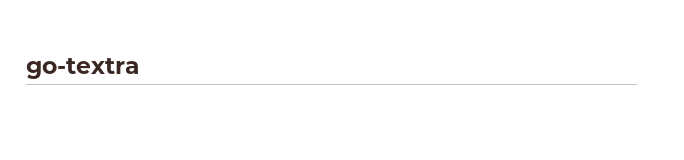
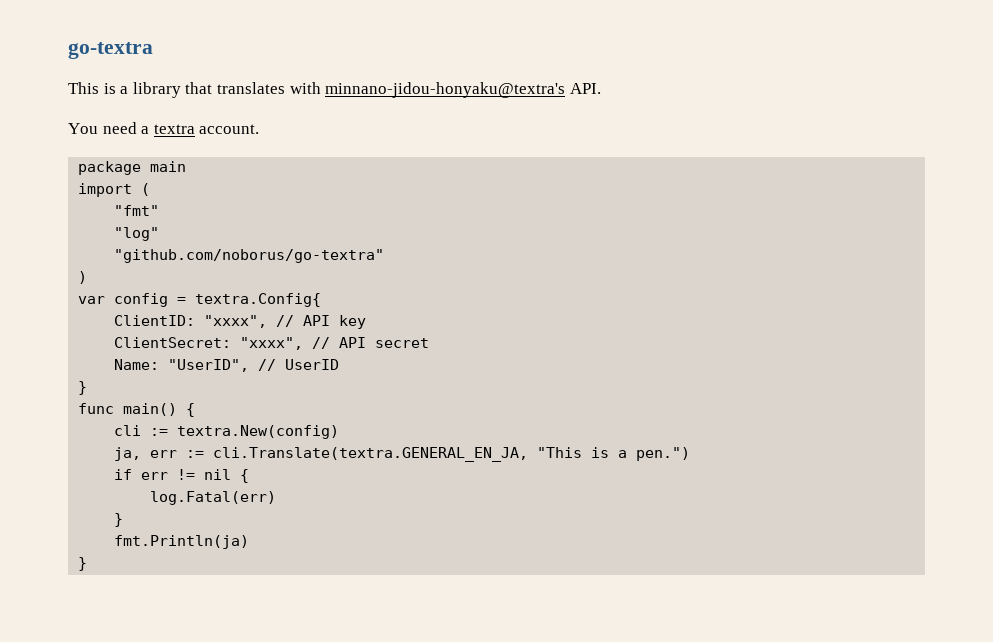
(140, 68) none -> [68,82,601,98] [68,122,260,134] [78,161,187,175] [78,183,151,197] [114,205,160,216] [114,227,160,241] [114,249,385,263] [78,271,88,284] [78,293,322,307] [114,315,367,329] [114,337,430,350] [114,359,340,372] [78,381,88,395] [78,403,196,417] [114,425,340,439] [114,447,691,462] [114,469,250,483] [150,491,277,505] [114,513,124,527] [114,535,250,549] [78,557,88,571] // This is a library that translates with minnano-jidou-honyaku@textra's API. // You need a textra account. // package main // import ( // "fmt" // "log" // "github.com/noborus/go-textra" // ) // var config = textra.Config{ // ClientID: "xxxx", // API key // ClientSecret: "xxxx", // API secret // Name: "UserID", // UserID // } // func main() { // cli := textra.New(config) // ja, err := cli.Translate(textra.GENERAL_EN_JA, "This is a pen.") // if err != nil { // log.Fatal(err) // } // fmt.Println(ja) // }

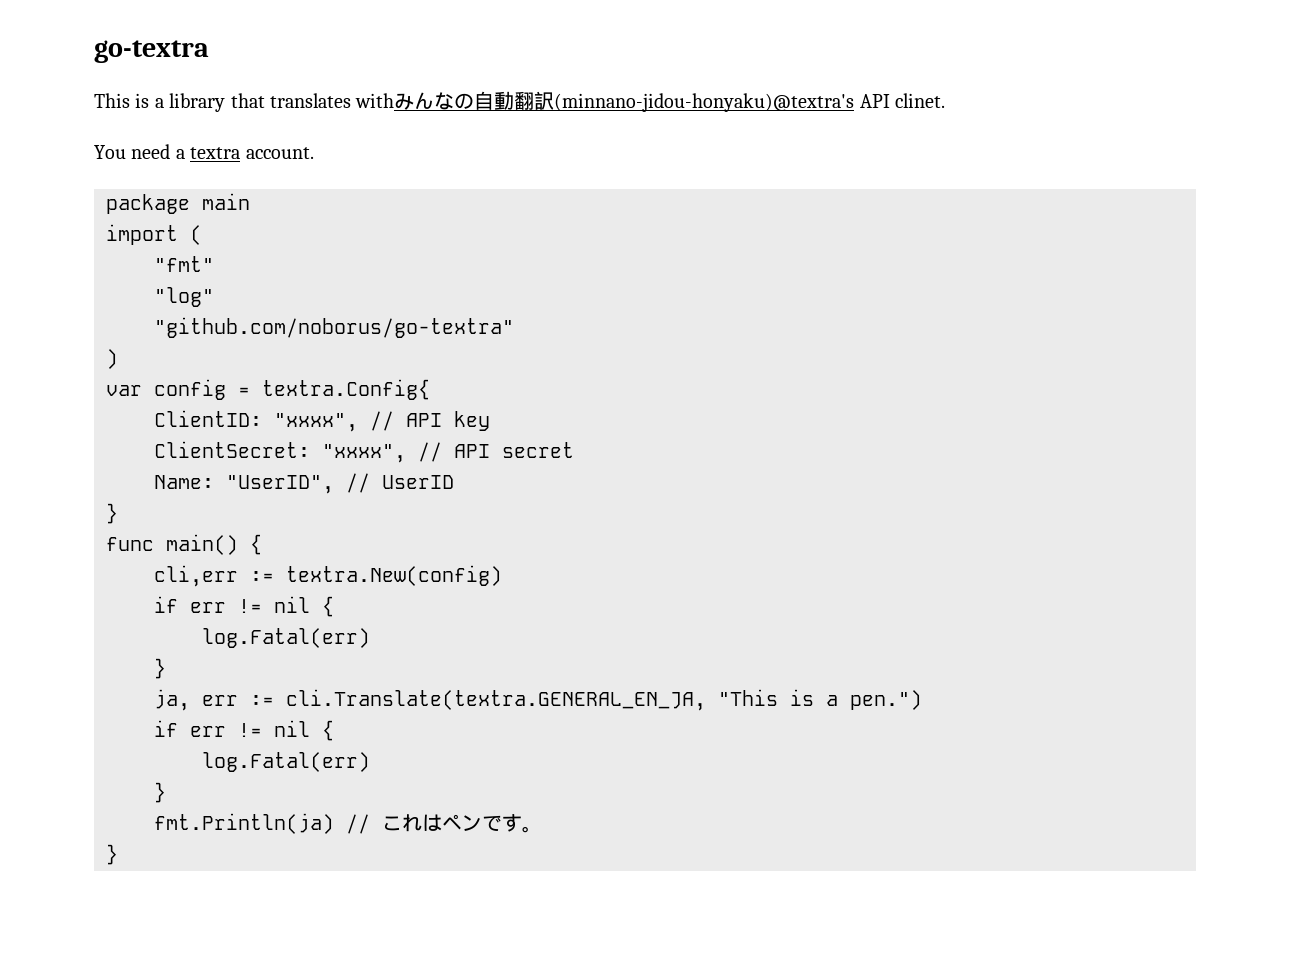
[325,82,601,98] minnano-jidou-honyaku@textra's API. -> [394,91,946,112] みんなの自動翻訳(minnano-jidou-honyaku)@textra's API clinet.
[114,425,142,436] cli -> [154,565,238,587] cli,err
(340, 432) none -> [154,596,334,617] [202,628,370,648] [154,658,166,679] // if err != nil { // log.Fatal(err) // }
(250, 542) none -> [346,814,542,834] // これはペンです。

